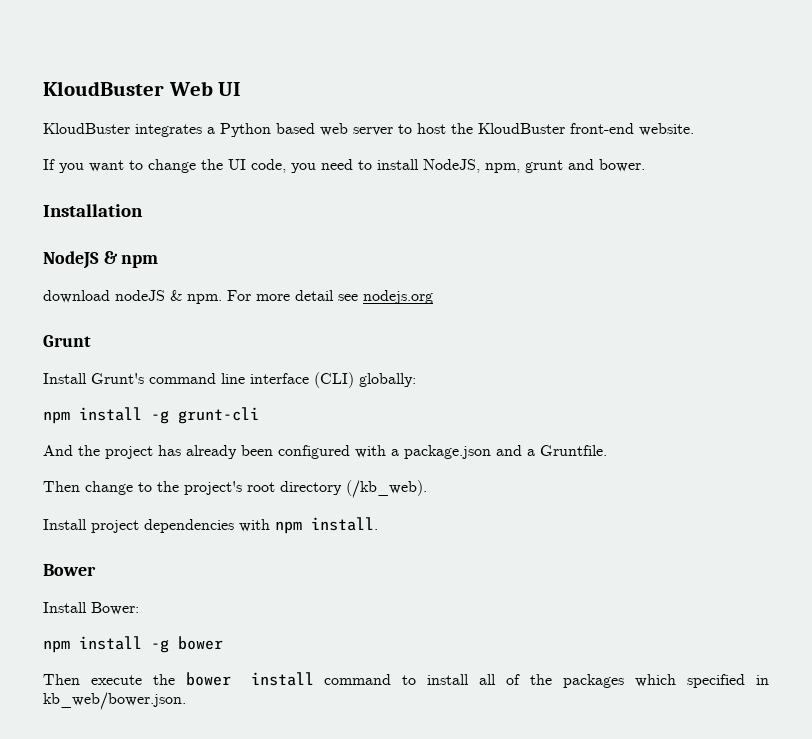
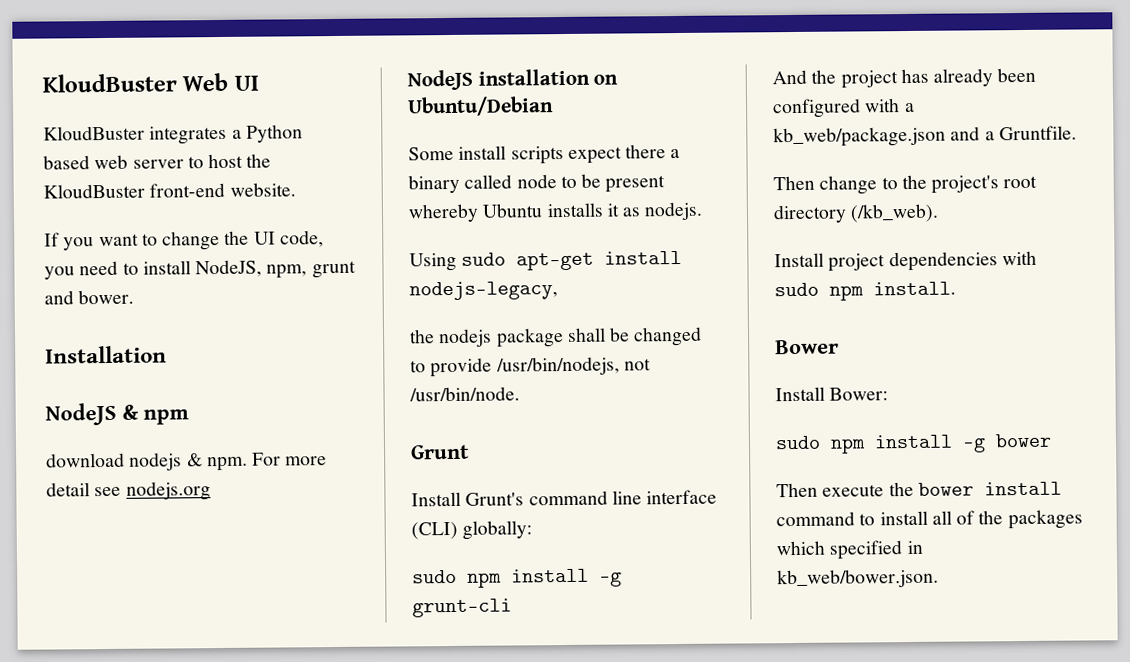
[115,290,165,301] nodeJS -> [129,452,183,471] nodejs
(433, 297) none -> [407,68,619,91] [407,96,554,117] [408,144,681,165] [408,173,666,194] [408,201,704,223] [409,250,683,272] [409,281,558,301] [409,326,703,348] [410,356,651,378] [409,386,520,402] // NodeJS installation on Ubuntu/Debian // Some install scripts expect there a binary called node to be present whereby Ubuntu installs it as nodejs. // Using sudo apt-get install nodejs-legacy, // the nodejs package shall be changed to provide /usr/bin/nodejs, not /usr/bin/node.
(416, 380) none -> [412,569,457,584] sudo
[404,445,491,459] package.json -> [773,126,946,148] kb_web/package.json
(270, 525) none -> [774,282,819,297] sudo
(139, 608) none -> [775,435,821,450] sudo

